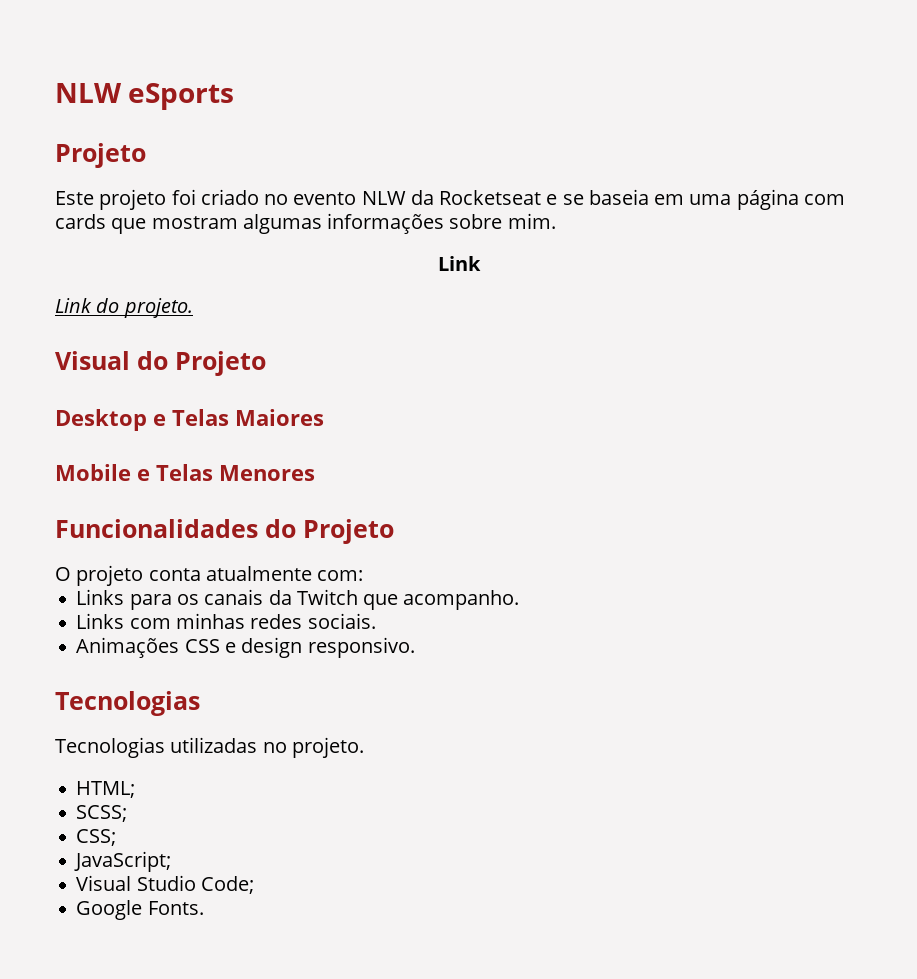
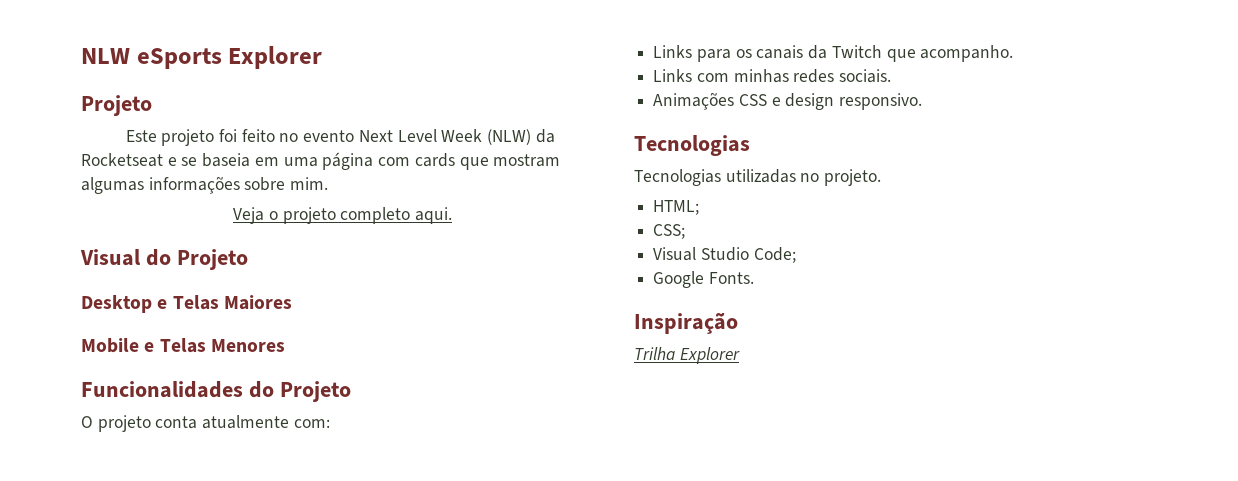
(235, 96) none -> [228,46,323,69] Explorer
[200,189,259,205] criado -> [241,129,275,142] feito
[361,191,406,205] NLW -> [358,129,532,145] Next Level Week (NLW)
[437,256,481,271] [55,298,193,318] Link // Link do projeto. -> [233,207,452,224] Veja o projeto completo aqui.
[76,805,128,822] // SCSS; -> (700, 207) none
[74,851,172,872] // JavaScript; -> (686, 231) none
(204, 908) none -> [634,312,738,334] [634,347,740,364] // Inspiração // Trilha Explorer

